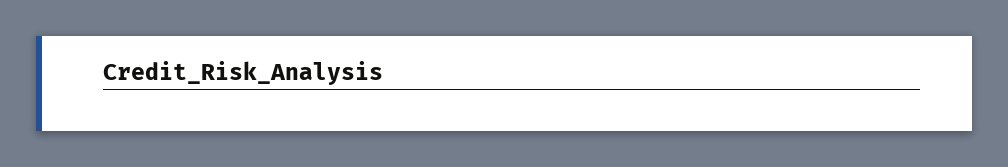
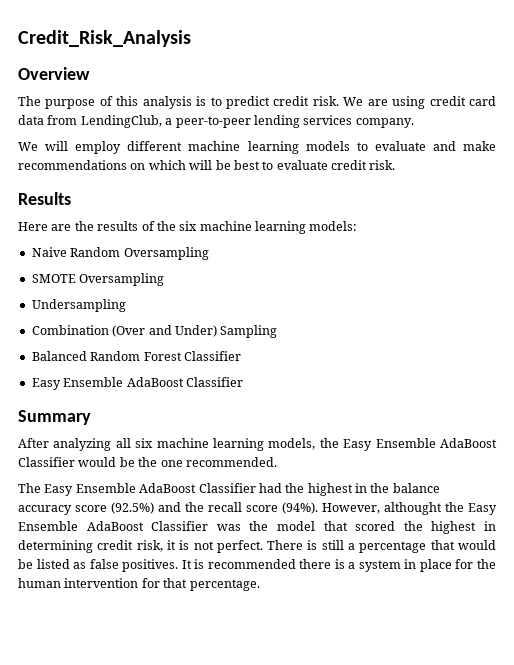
(383, 73) none -> [18,67,90,80] [18,96,497,109] [18,115,414,128] [18,141,497,154] [18,160,396,170] [18,192,71,205] [18,221,358,234] [31,247,209,260] [31,273,165,286] [31,299,126,312] [31,325,278,338] [31,351,241,361] [31,377,243,390] [18,410,91,425] [18,438,497,451] [18,457,277,467] [18,483,440,496] [18,502,497,515] [18,521,497,534] [18,540,497,553] [18,559,497,572] [18,578,260,591] // Overview // The purpose of this analysis is to predict credit risk. We are using credit card data from LendingClub, a peer-to-peer lending services company. // We will employ different machine learning models to evaluate and make recommendations on which will be best to evaluate credit risk. // Results // Here are the results of the six machine learning models: // Naive Random Oversampling // SMOTE Oversampling // Undersampling // Combination (Over and Under) Sampling // Balanced Random Forest Classifier // Easy Ensemble AdaBoost Classifier // Summary // After analyzing all six machine learning models, the Easy Ensemble AdaBoost Classifier would be the one recommended. // The Easy Ensemble AdaBoost Classifier had the highest in the balance accuracy score (92.5%) and the recall score (94%). However, althought the Easy Ensemble AdaBoost Classifier was the model that scored the highest in determining credit risk, it is not perfect. There is still a percentage that would be listed as false positives. It is recommended there is a system in place for the human intervention for that percentage.

